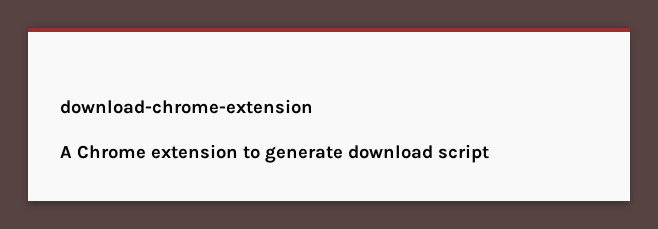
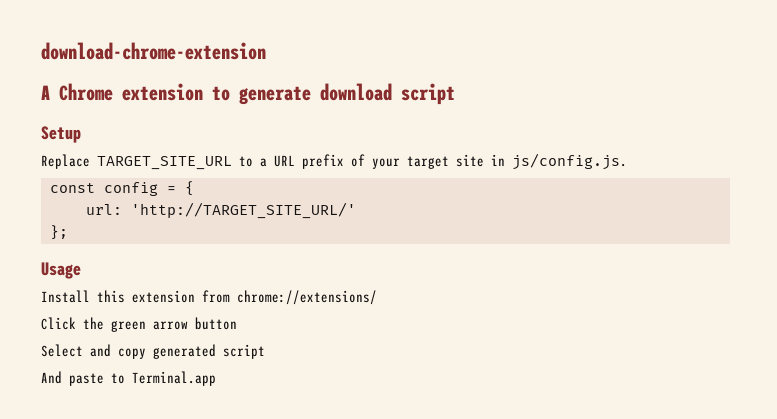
(489, 153) none -> [41,126,81,143] [41,153,627,170] [49,181,194,196] [85,202,356,219] [49,225,68,240] [41,262,81,279] [41,290,377,305] [41,317,237,332] [41,344,265,359] [41,371,216,386] // Setup // Replace TARGET_SITE_URL to a URL prefix of your target site in js/config.js. // const config = { // url: 'http://TARGET_SITE_URL/' // }; // Usage // Install this extension from chrome://extensions/ // Click the green arrow button // Select and copy generated script // And paste to Terminal.app

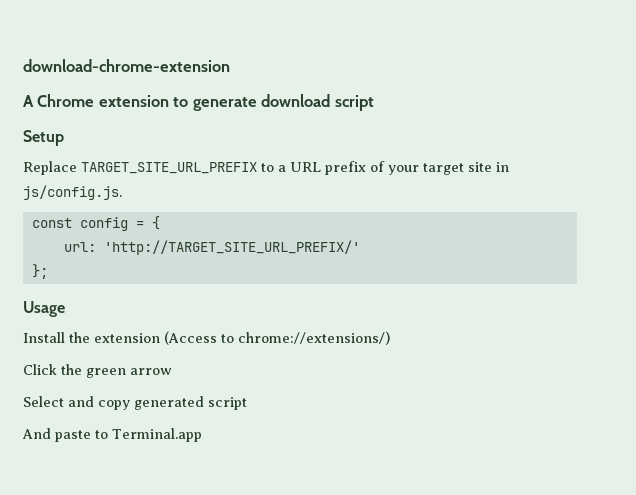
[97,156,232,170] TARGET_SITE_URL -> [81,162,257,174] TARGET_SITE_URL_PREFIX
[130,202,356,219] 'http://TARGET_SITE_URL/' -> [103,240,360,255] 'http://TARGET_SITE_URL_PREFIX/'
[97,290,377,305] this extension from chrome://extensions/ -> [69,331,390,345] the extension (Access to chrome://extensions/)
[195,317,237,330] button -> (172, 371) none

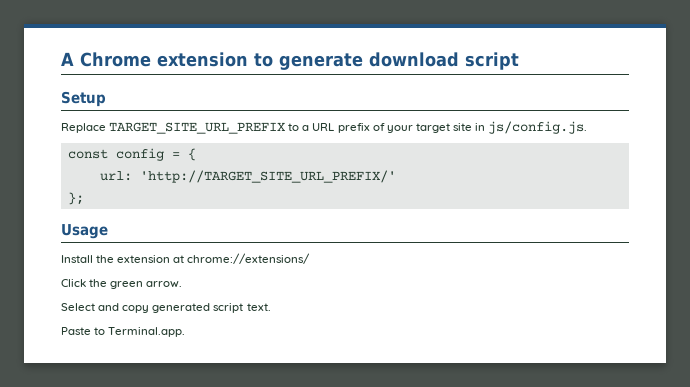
[23,59,230,72] download-chrome-extension // -> (61, 59) none
[164,331,390,345] (Access to chrome://extensions/) -> [173,253,311,264] at chrome://extensions/
[130,368,172,375] arrow -> [146,281,183,288] arrow.
[22,428,202,442] // And paste to Terminal.app -> [246,303,271,311] [61,327,186,337] text. // Paste to Terminal.app.

